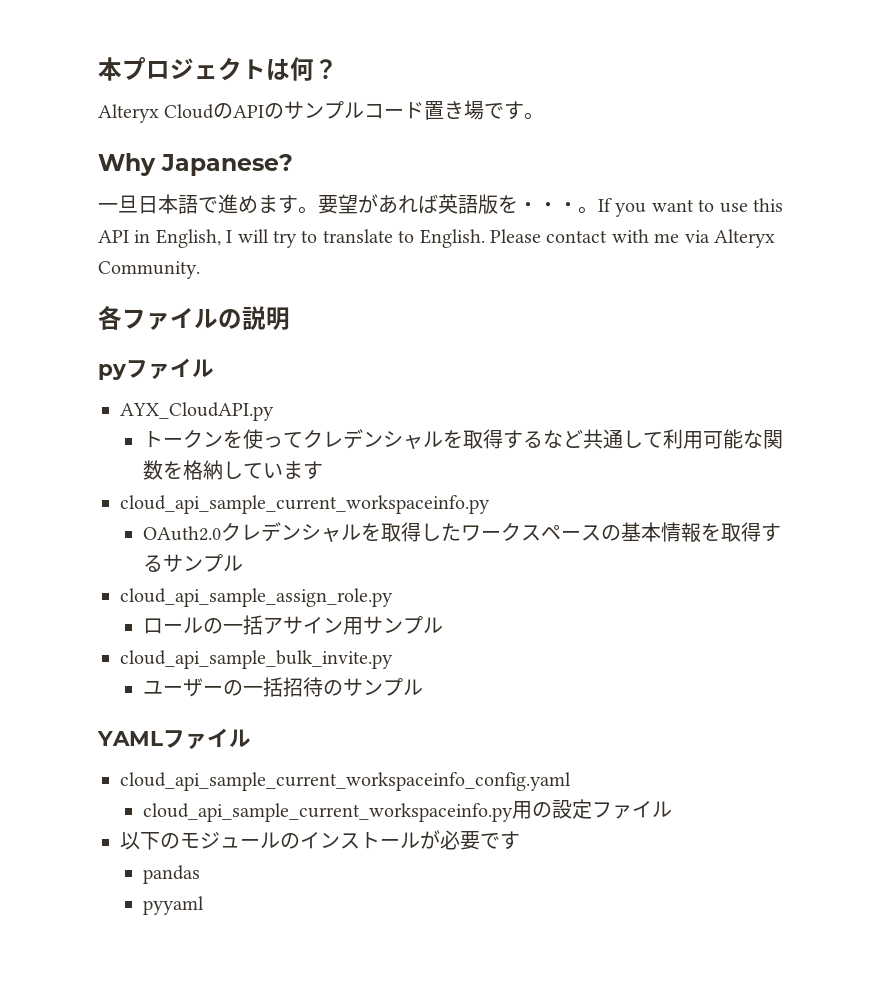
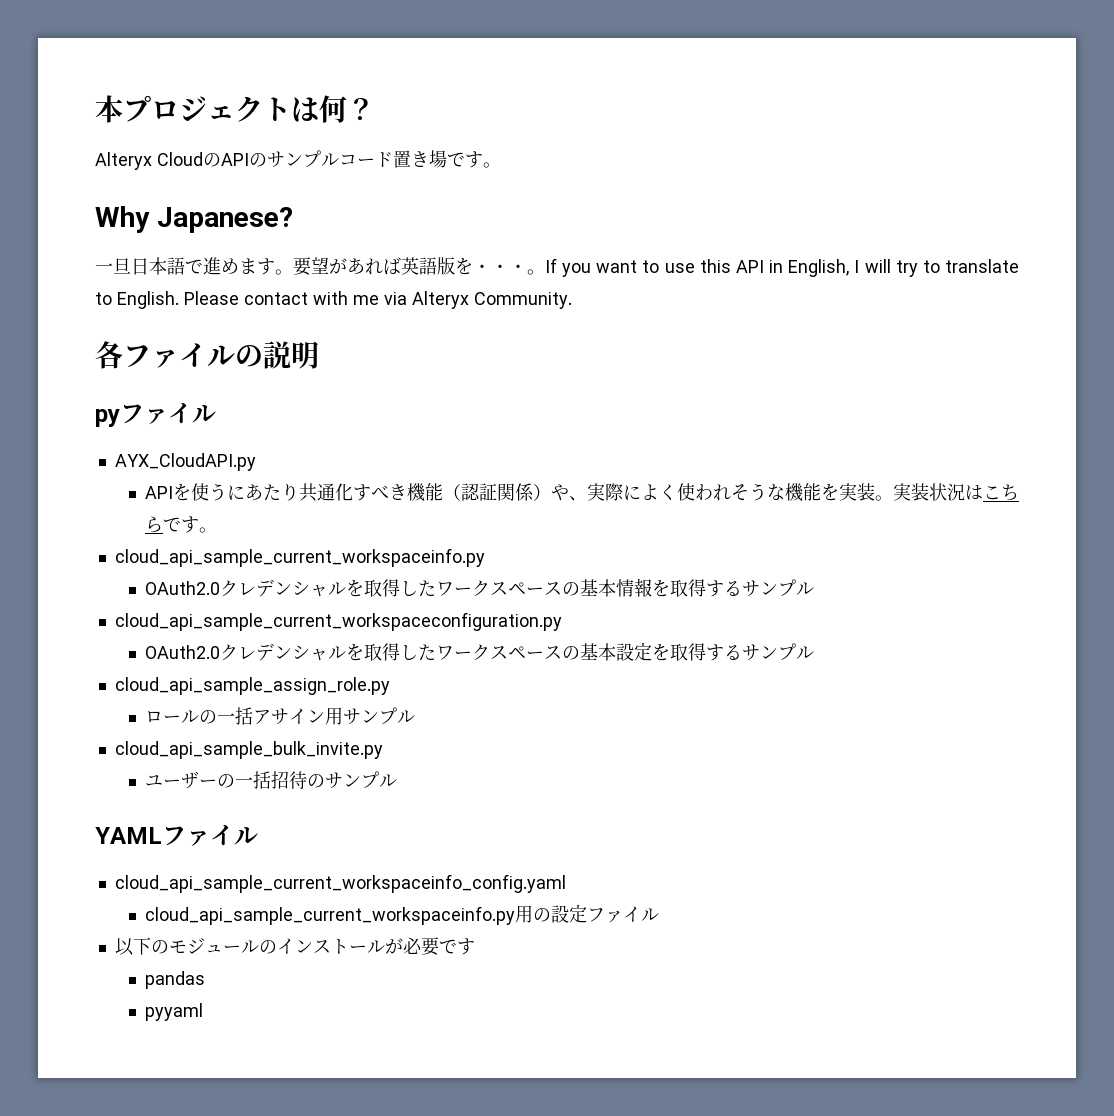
[143,429,784,449] [143,460,324,480] トークンを使ってクレデンシャルを取得するなど共通して利用可能な関数を格納しています -> [144,483,1019,502] [144,516,217,533] APIを使うにあたり共通化すべき機能（認証関係）や、実際によく使われそうな機能を実装。実装状況はこちらです。
(244, 563) none -> [114,612,562,631] [144,642,814,661] // cloud_api_sample_current_workspaceconfiguration.py // OAuth2.0クレデンシャルを取得したワークスペースの基本設定を取得するサンプル

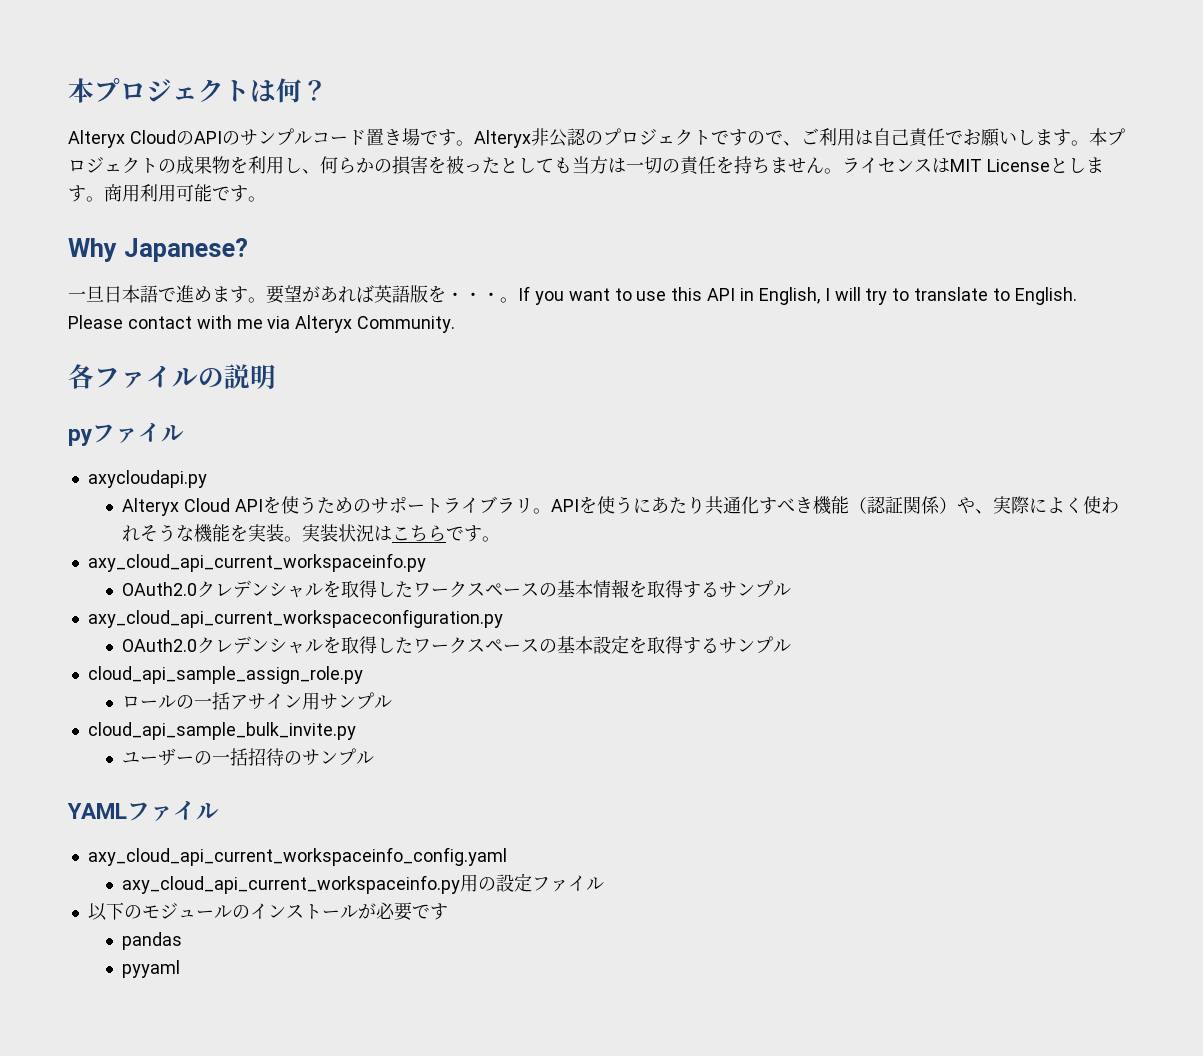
(501, 165) none -> [473,128,1125,148] [68,156,1104,175] [68,184,266,202] Alteryx非公認のプロジェクトですので、ご利用は自己責任でお願いします。本プロジェクトの成果物を利用し、何らかの損害を被ったとしても当方は一切の責任を持ちません。ライセンスはMIT Licenseとします。商用利用可能です。
[114,453,256,471] AYX_CloudAPI.py // -> [87,470,207,488] [122,496,552,516] axycloudapi.py // Alteryx Cloud APIを使うためのサポートライブラリ。
[114,548,485,567] cloud_api_sample_current_workspaceinfo.py -> [87,553,426,572] axy_cloud_api_current_workspaceinfo.py
[114,612,562,631] cloud_api_sample_current_workspaceconfiguration.py -> [87,609,503,628] axy_cloud_api_current_workspaceconfiguration.py
[114,874,566,893] [144,906,515,925] cloud_api_sample_current_workspaceinfo_config.yaml // cloud_api_sample_current_workspaceinfo.py -> [87,847,507,866] [122,875,461,894] axy_cloud_api_current_workspaceinfo_config.yaml // axy_cloud_api_current_workspaceinfo.py

